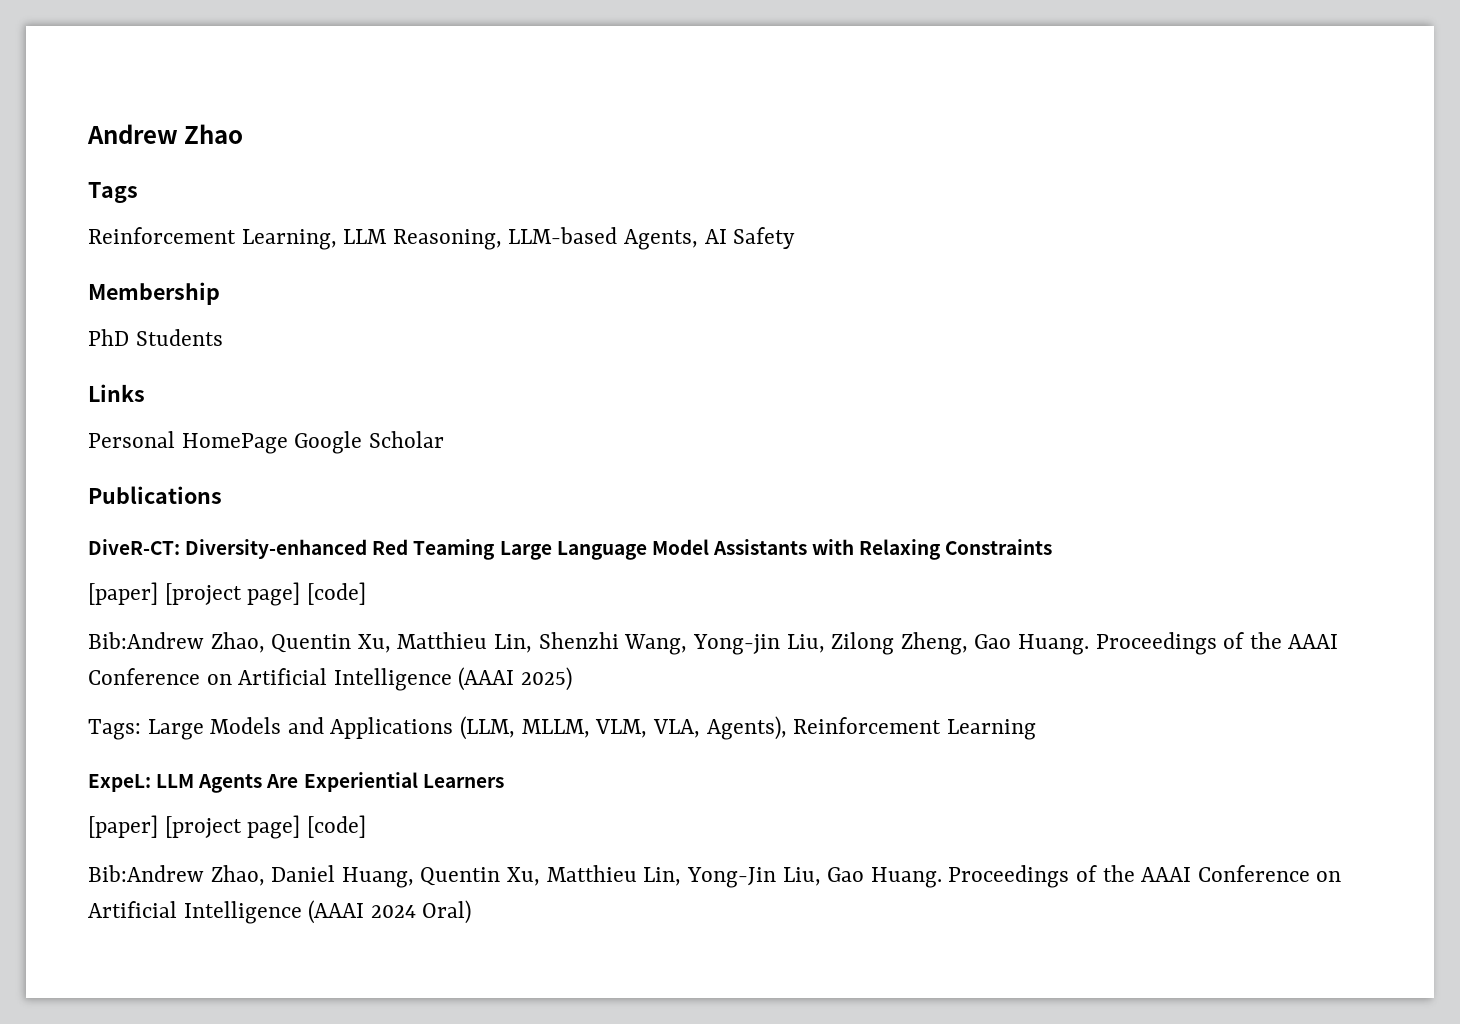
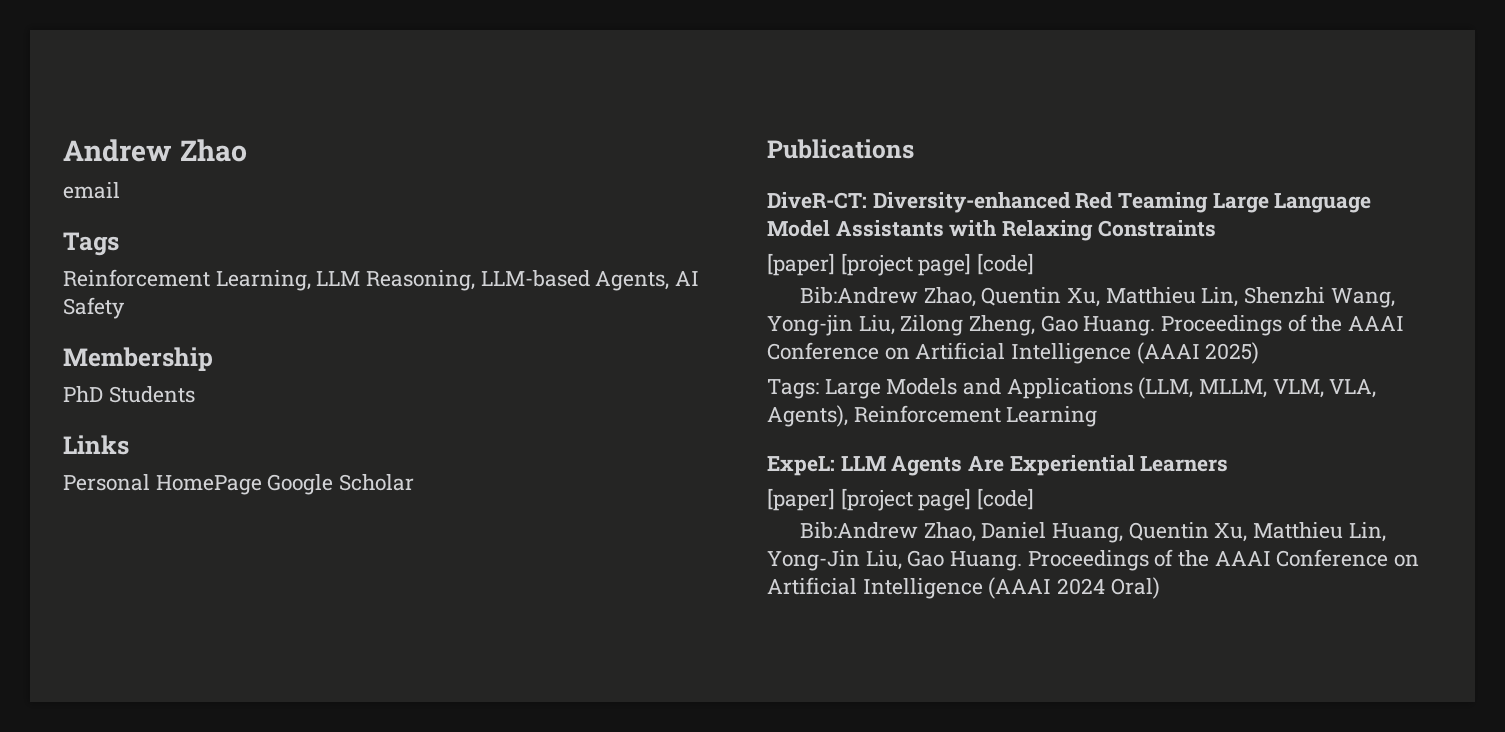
(244, 134) none -> [63,182,120,199] // email

